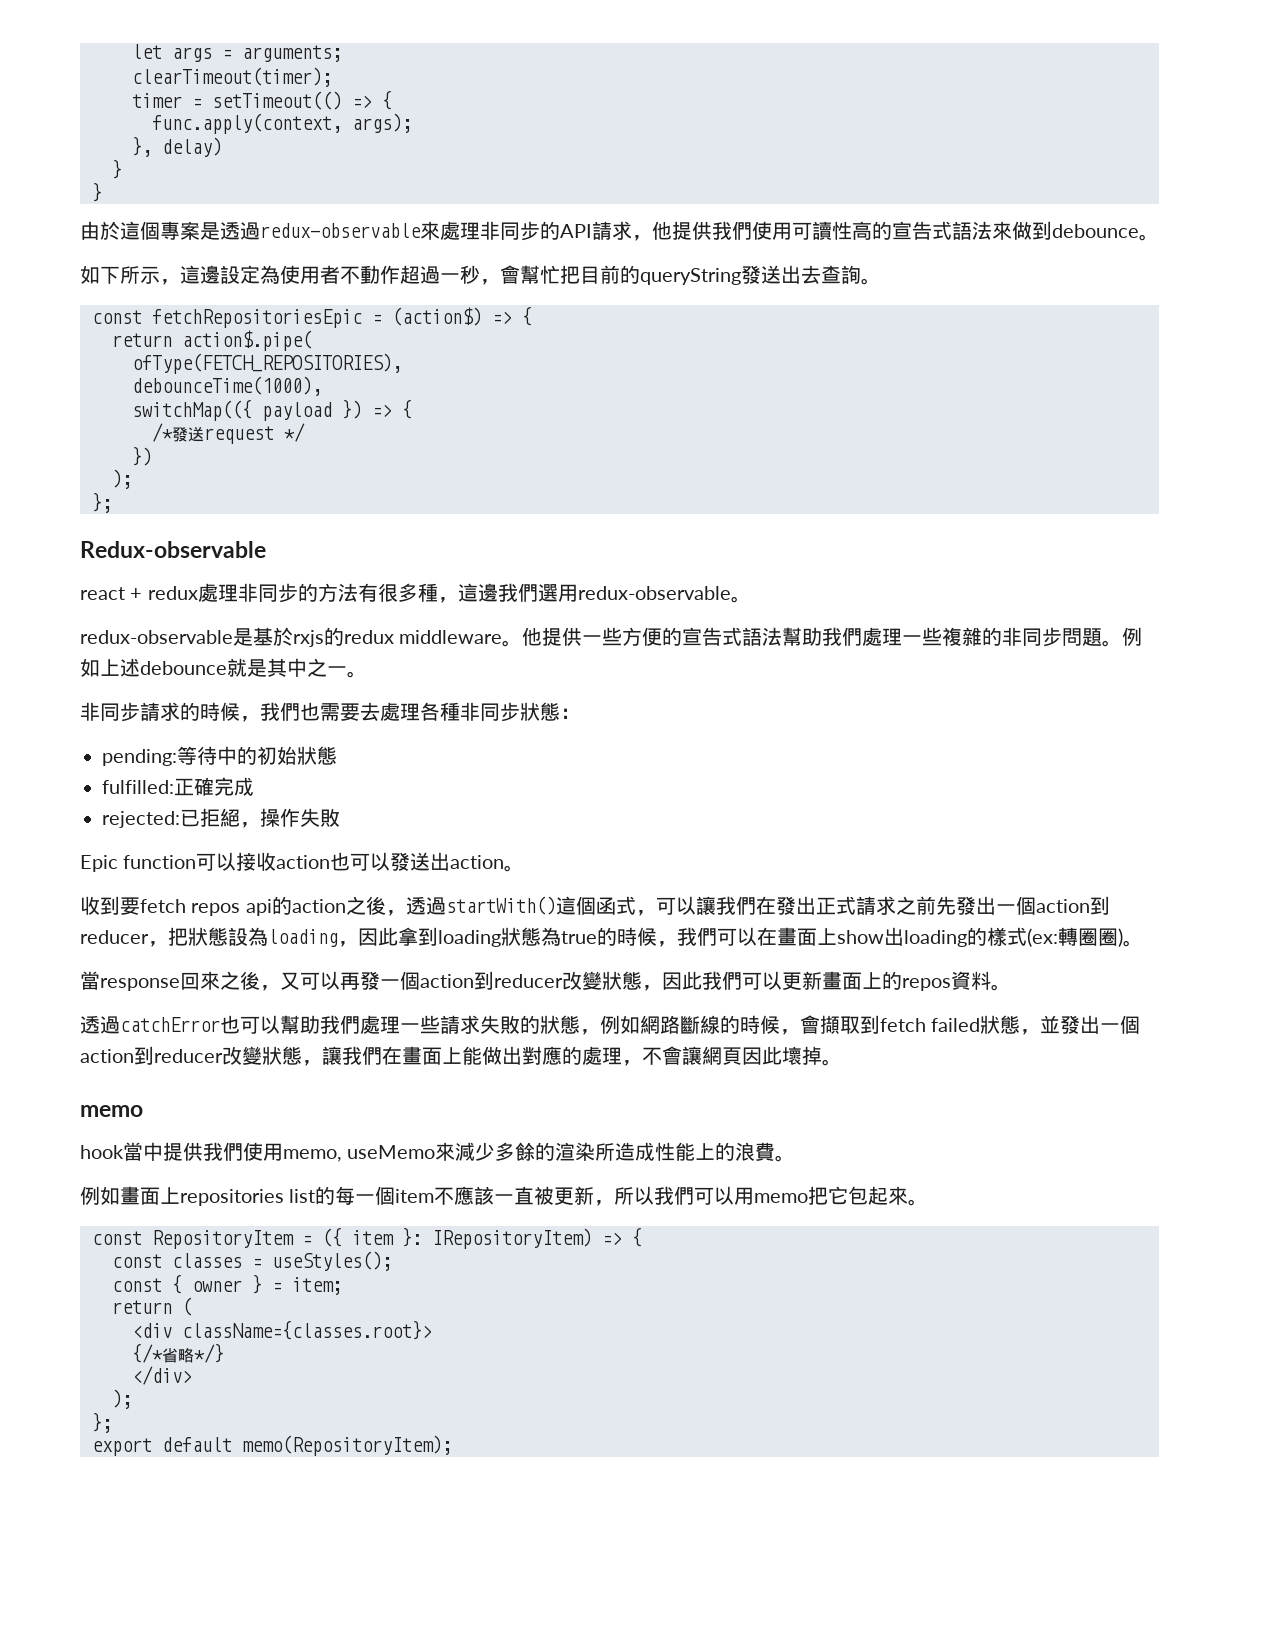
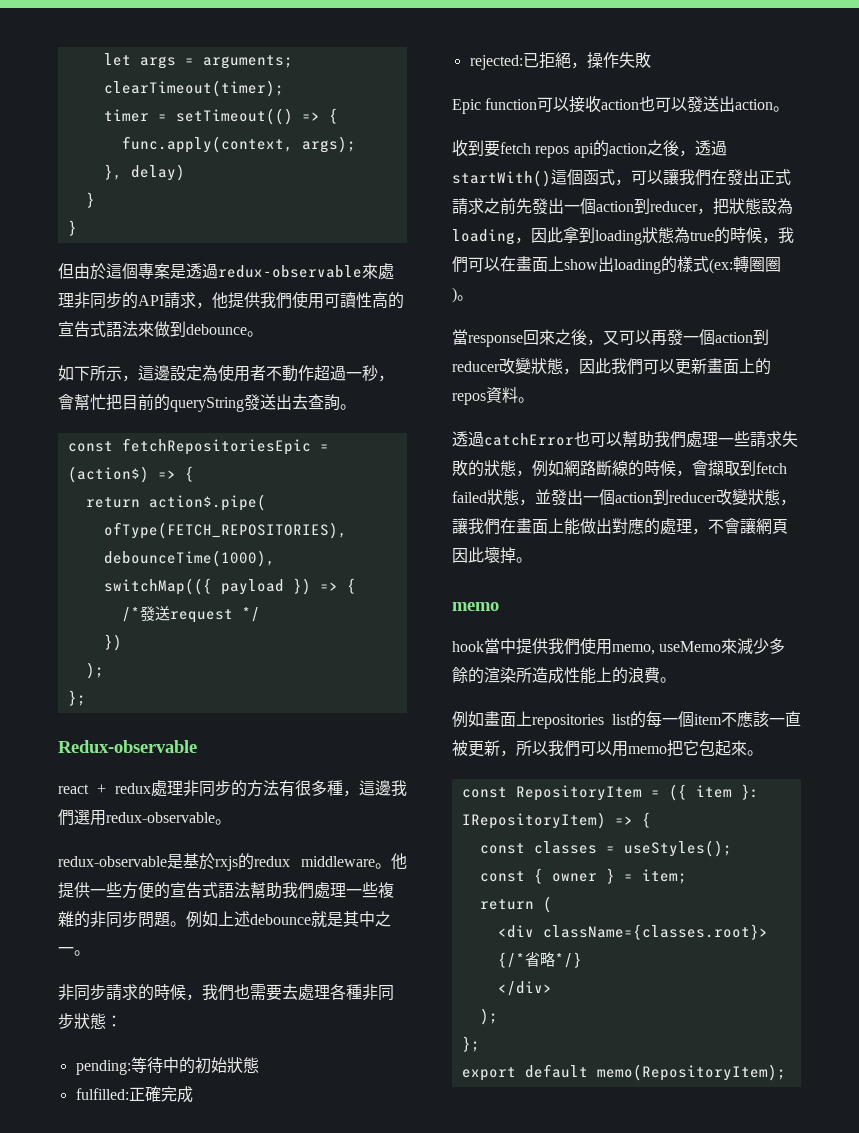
(102, 192) none -> [58,263,74,279] 但

